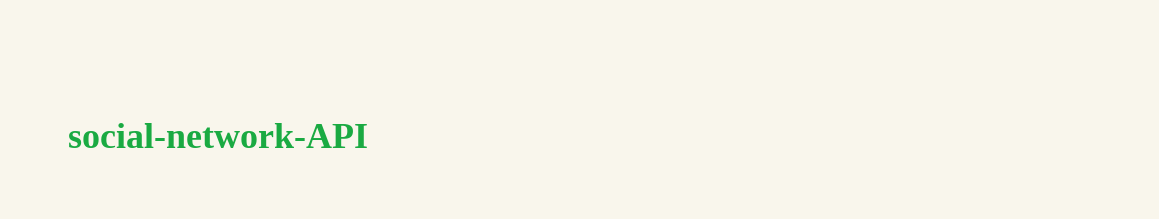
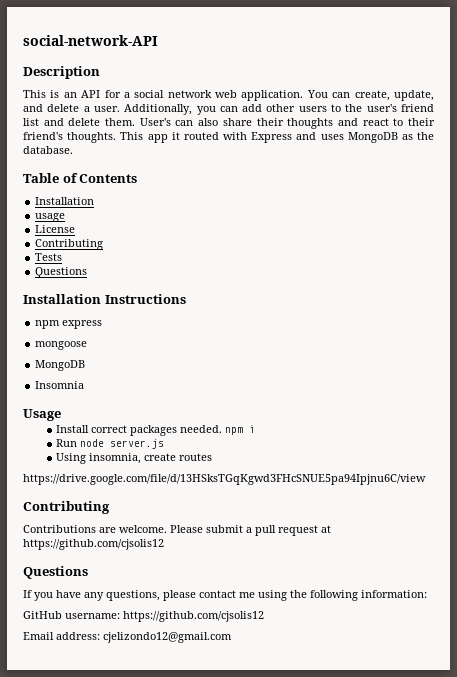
(368, 135) none -> [23,66,100,79] [23,90,434,101] [23,104,435,115] [23,118,435,129] [23,132,435,143] [23,146,73,154] [23,173,138,183] [35,197,95,205] [35,213,66,222] [35,225,76,233] [35,239,104,250] [35,253,63,261] [35,267,88,278] [23,294,186,304] [35,320,103,329] [35,341,88,350] [35,360,86,371] [35,381,85,389] [23,409,61,421] [56,425,256,436] [56,439,165,449] [56,453,213,464] [23,474,426,485] [23,501,110,514] [23,525,331,536] [23,539,164,550] [23,566,88,579] [23,590,427,601] [23,611,264,622] [23,632,232,643] // Description // This is an API for a social network web application. You can create, update, and delete a user. Additionally, you can add other users to the user's friend list and delete them. User's can also share their thoughts and react to their friend's thoughts. This app it routed with Express and uses MongoDB as the database. // Table of Contents // Installation // usage // License // Contributing // Tests // Questions // Installation Instructions // npm express // mongoose // MongoDB // Insomnia // Usage // Install correct packages needed. npm i // Run node server.js // Using insomnia, create routes // https://drive.google.com/file/d/13HSksTGqKgwd3FHcSNUE5pa94Ipjnu6C/view // Contributing // Contributions are welcome. Please submit a pull request at https://github.com/cjsolis12 // Questions // If you have any questions, please contact me using the following information: // GitHub username: https://github.com/cjsolis12 // Email address: cjelizondo12@gmail.com

